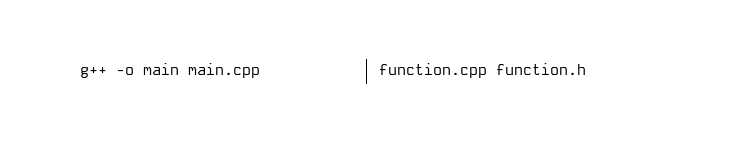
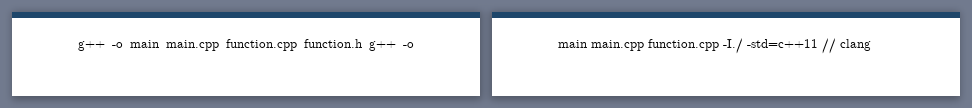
(586, 69) none -> [369,38,871,54] g++ -o main main.cpp function.cpp -I./ -std=c++11 // clang

